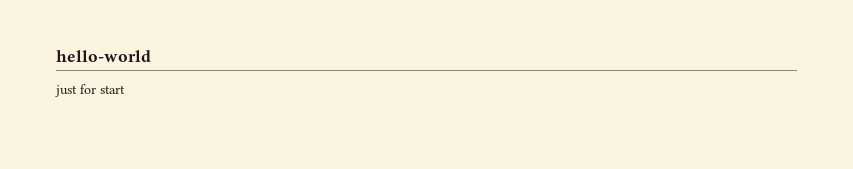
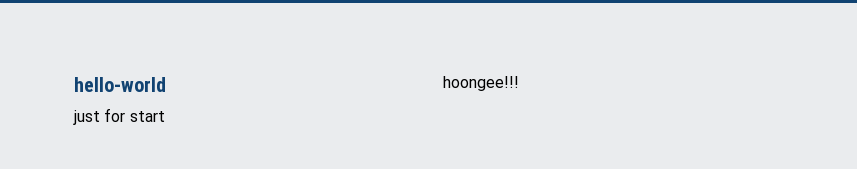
(125, 89) none -> [443,76,519,91] // hoongee!!!

